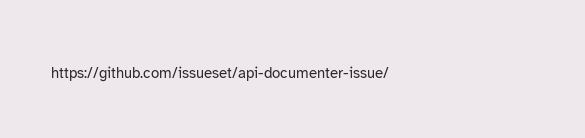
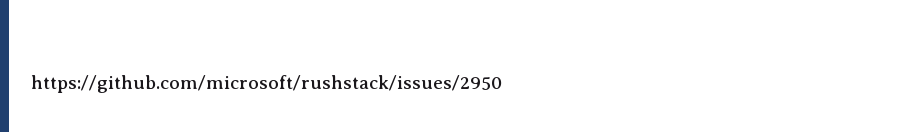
[51,66,389,82] https://github.com/issueset/api-documenter-issue/ -> [31,75,502,93] https://github.com/microsoft/rushstack/issues/2950

